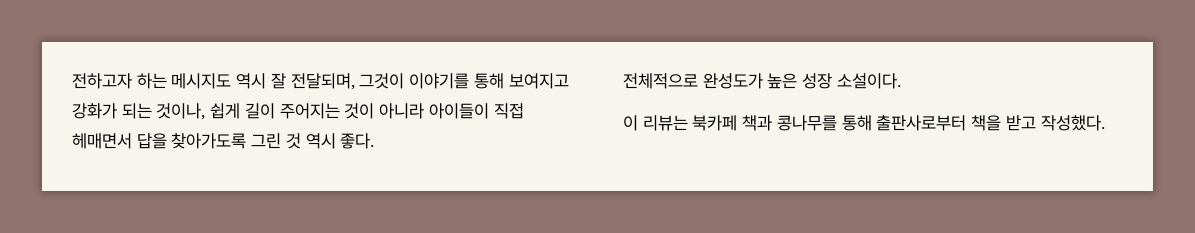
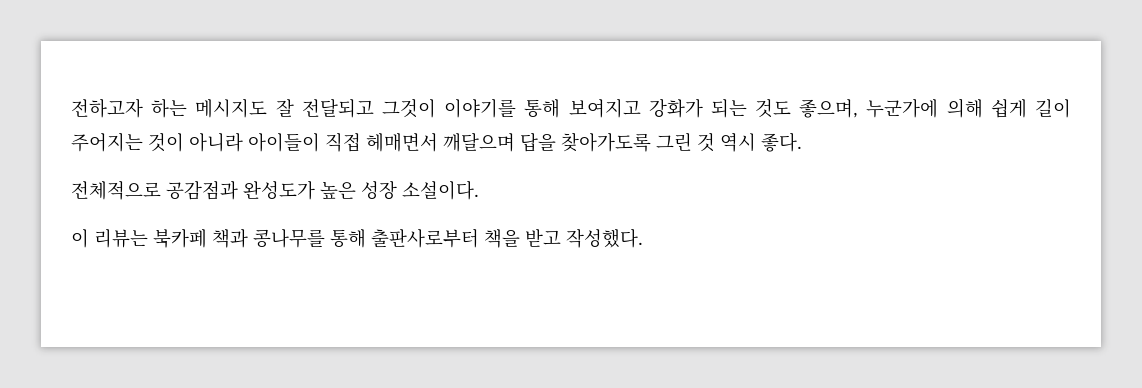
[236,73,355,90] 역시 잘 전달되며, -> [275,99,374,118] 잘 전달되고
[156,103,206,120] 것이나, -> [755,98,983,118] 것도 좋으며, 누군가에 의해
(132, 141) none -> [442,133,515,152] 깨달으며
(698, 81) none -> [165,181,238,200] 공감점과

